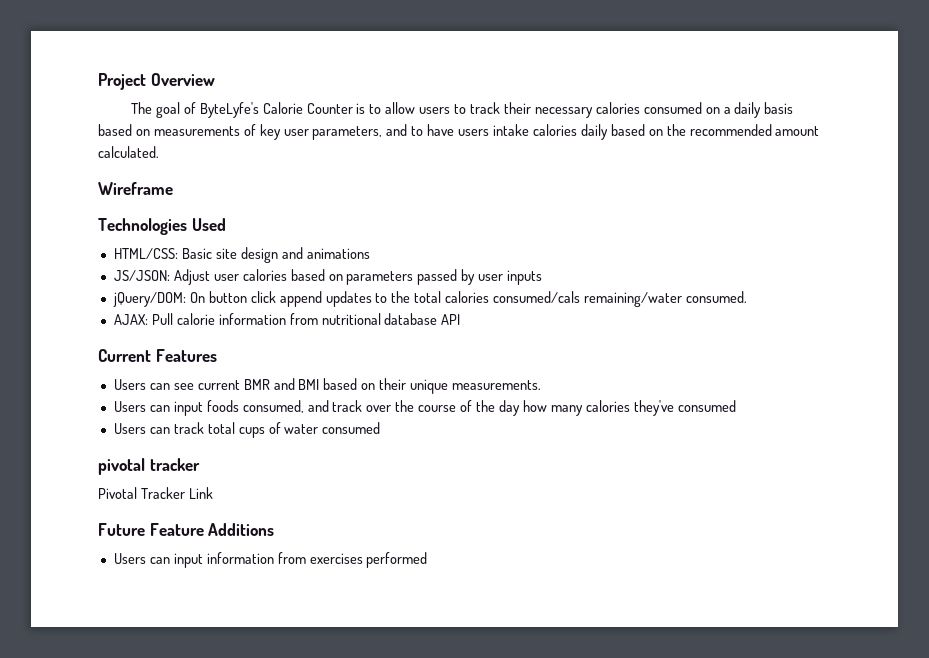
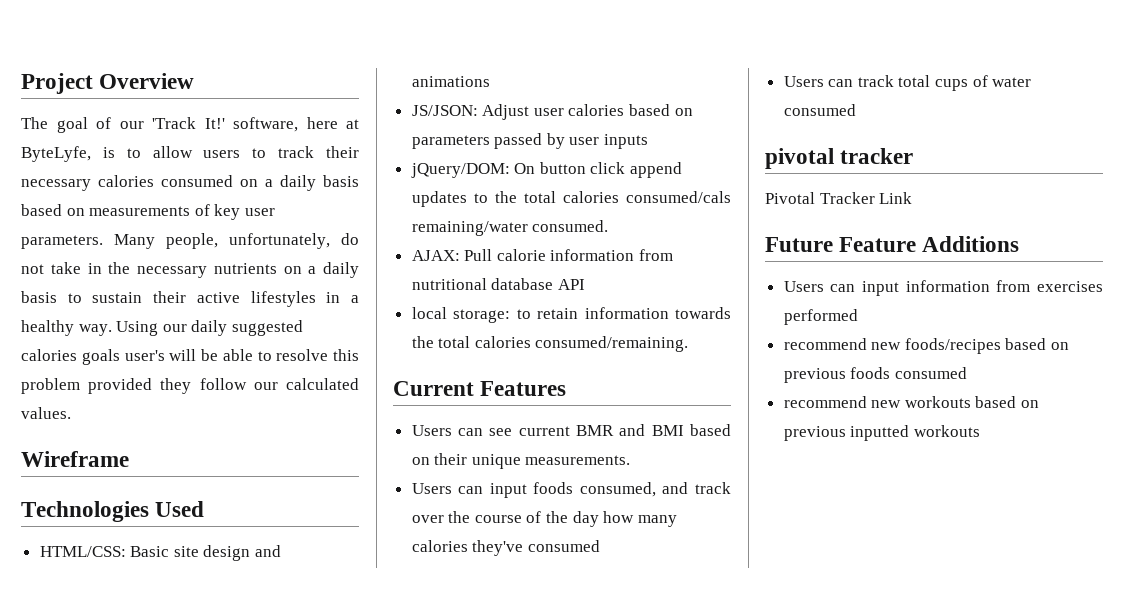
[199,102,353,118] ByteLyfe's Calorie Counter -> [119,117,359,132] [21,146,91,162] our 'Track It!' software, here at ByteLyfe,
[312,124,820,140] [98,146,159,158] parameters, and to have users intake calories daily based on the recommended amount calculated. -> [21,233,359,249] [21,262,359,278] [21,291,359,307] [21,320,303,336] [21,349,359,365] [21,378,359,394] [21,407,71,419] parameters. Many people, unfortunately, do not take in the necessary nutrients on a daily basis to sustain their active lifestyles in a healthy way. Using our daily suggested calories goals user's will be able to resolve this problem provided they follow our calculated values.
(461, 319) none -> [411,307,731,323] [411,336,689,352] // local storage: to retain information towards the total calories consumed/remaining.
(428, 560) none -> [783,338,1070,354] [783,367,967,383] [783,396,1040,408] [783,425,980,441] // recommend new foods/recipes based on previous foods consumed // recommend new workouts based on previous inputted workouts

